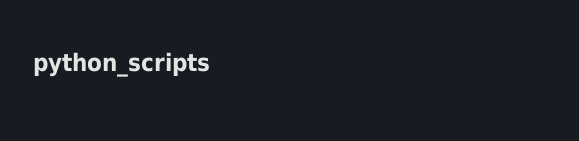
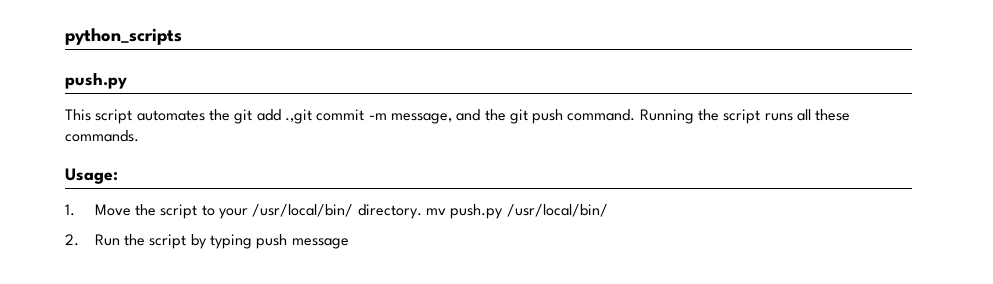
(210, 64) none -> [65,72,127,89] [65,109,851,124] [65,130,139,142] [65,168,118,184] [65,204,608,219] [65,234,349,249] // push.py // This script automates the git add .,git commit -m message, and the git push command. Running the script runs all these commands. // Usage: // 1. Move the script to your /usr/local/bin/ directory. mv push.py /usr/local/bin/ // 2. Run the script by typing push message

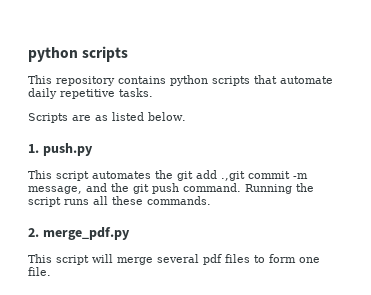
[65,28,182,45] python_scripts // -> [28,46,129,62] [28,75,333,86] [28,88,153,99] [28,112,186,123] [28,144,39,153] python scripts // This repository contains python scripts that automate daily repetitive tasks. // Scripts are as listed below. // 1.
[65,168,118,184] [65,204,608,219] [65,234,349,249] Usage: // 1. Move the script to your /usr/local/bin/ directory. mv push.py /usr/local/bin/ // 2. Run the script by typing push message -> [28,227,130,240] [28,254,320,265] [28,267,51,276] 2. merge_pdf.py // This script will merge several pdf files to form one file.

